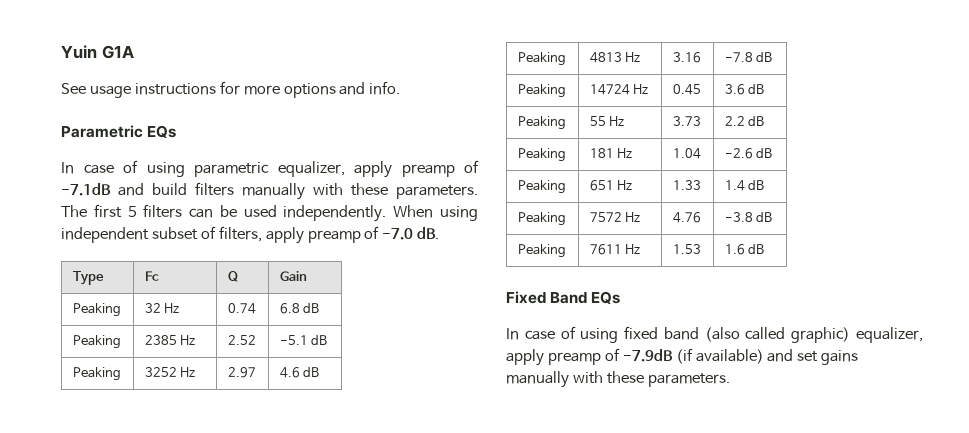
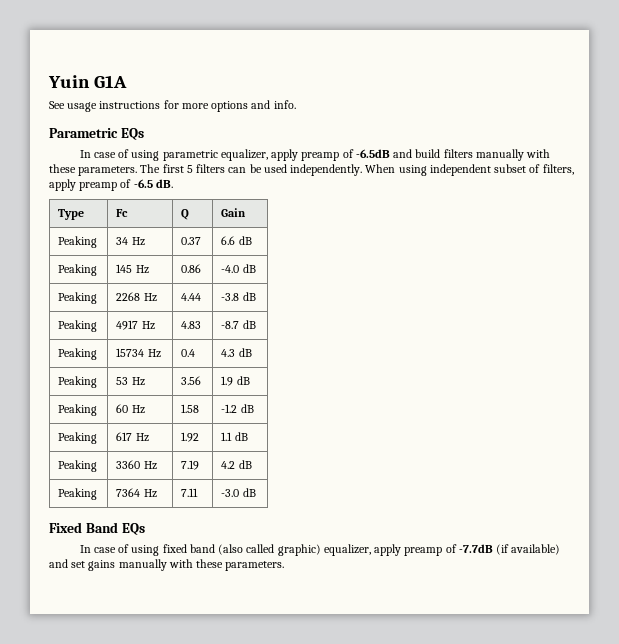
[61,183,111,196] -7.1dB -> [355,149,390,158] -6.5dB
[382,228,414,240] -7.0 -> [133,179,153,188] -6.5
[144,303,180,313] [227,303,256,314] [279,303,320,314] [72,335,121,349] [144,335,196,345] [227,335,256,345] [279,335,328,345] [72,367,121,381] [144,367,196,377] [227,367,256,378] [279,367,320,378] [517,52,566,66] [589,52,641,63] [672,52,701,63] [724,52,773,62] [517,84,566,98] [589,84,649,95] [672,84,701,95] [724,84,765,95] [517,116,566,130] [589,116,625,126] [672,116,701,126] [724,116,765,126] [517,148,566,162] [589,148,633,158] [672,148,701,159] [724,148,773,159] [517,180,566,194] [589,180,633,191] [672,180,701,190] [724,180,765,191] [517,212,566,226] [589,212,641,222] [672,212,701,223] 32 Hz | 0.74 | 6.8 dB // Peaking | 2385 Hz | 2.52 | -5.1 dB // Peaking | 3252 Hz | 2.97 | 4.6 dB // Peaking | 4813 Hz | 3.16 | -7.8 dB // Peaking | 14724 Hz | 0.45 | 3.6 dB // Peaking | 55 Hz | 3.73 | 2.2 dB // Peaking | 181 Hz | 1.04 | -2.6 dB // Peaking | 651 Hz | 1.33 | 1.4 dB // Peaking | 7572 Hz | 4.76 -> [116,237,145,246] [181,237,202,245] [221,236,252,245] [58,264,98,276] [116,264,149,274] [181,264,202,273] [221,264,256,273] [58,292,98,304] [116,292,157,302] [181,293,202,301] 34 Hz | 0.37 | 6.6 dB // Peaking | 145 Hz | 0.86 | -4.0 dB // Peaking | 2268 Hz | 4.44
[589,244,641,255] [672,244,701,254] [724,244,745,255] 7611 Hz | 1.53 | 1.6 -> [116,320,155,330] [181,321,202,329] [221,320,256,329] [58,348,98,360] [116,348,161,358] [181,349,196,357] [221,348,252,357] [58,376,98,388] [116,377,145,386] [181,376,202,385] [221,376,250,386] [58,404,98,416] [116,404,145,414] [181,404,200,413] [221,404,254,413] [58,432,98,444] [116,432,149,442] [181,432,200,442] [221,432,248,441] [58,460,98,472] [116,460,157,470] [181,460,200,470] [221,460,252,469] [58,488,98,500] [116,488,157,498] [181,488,199,497] [221,489,240,497] 4917 Hz | 4.83 | -8.7 dB // Peaking | 15734 Hz | 0.4 | 4.3 dB // Peaking | 53 Hz | 3.56 | 1.9 dB // Peaking | 60 Hz | 1.58 | -1.2 dB // Peaking | 617 Hz | 1.92 | 1.1 dB // Peaking | 3360 Hz | 7.19 | 4.2 dB // Peaking | 7364 Hz | 7.11 | -3.0
[622,349,673,362] -7.9dB -> [458,544,493,553] -7.7dB

